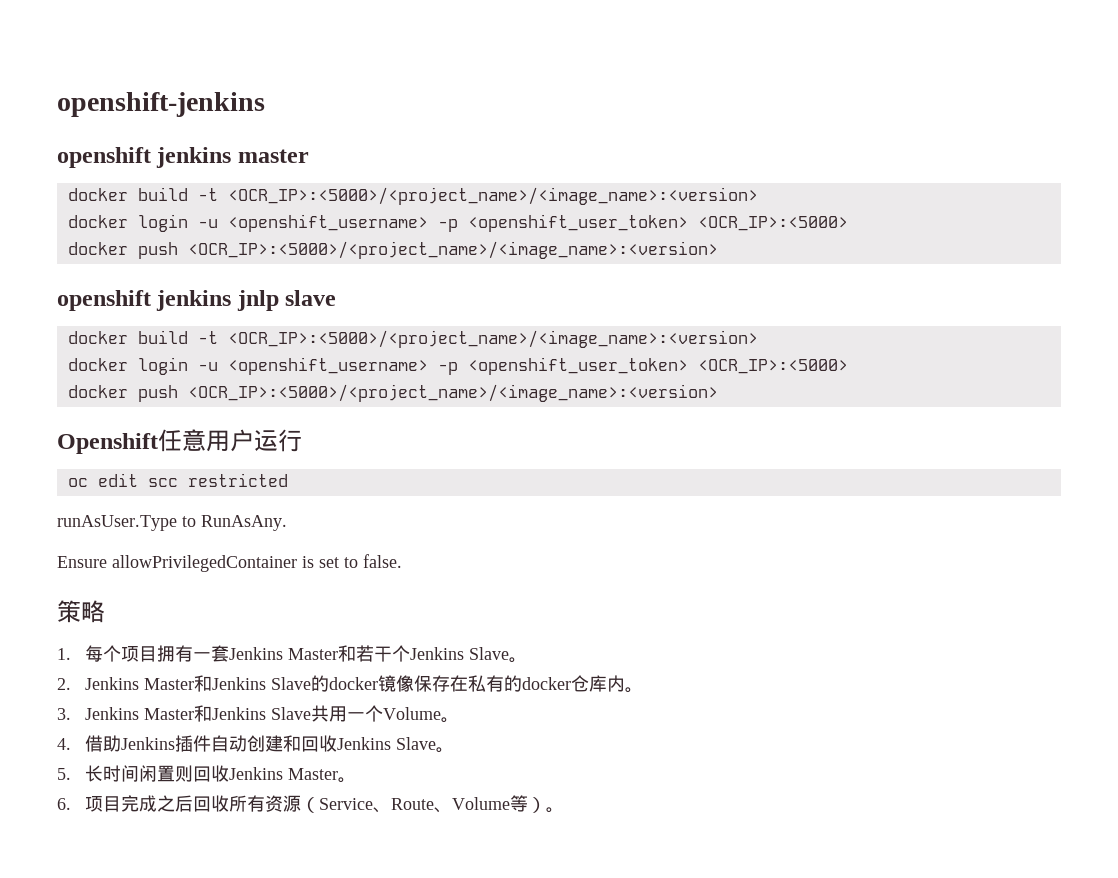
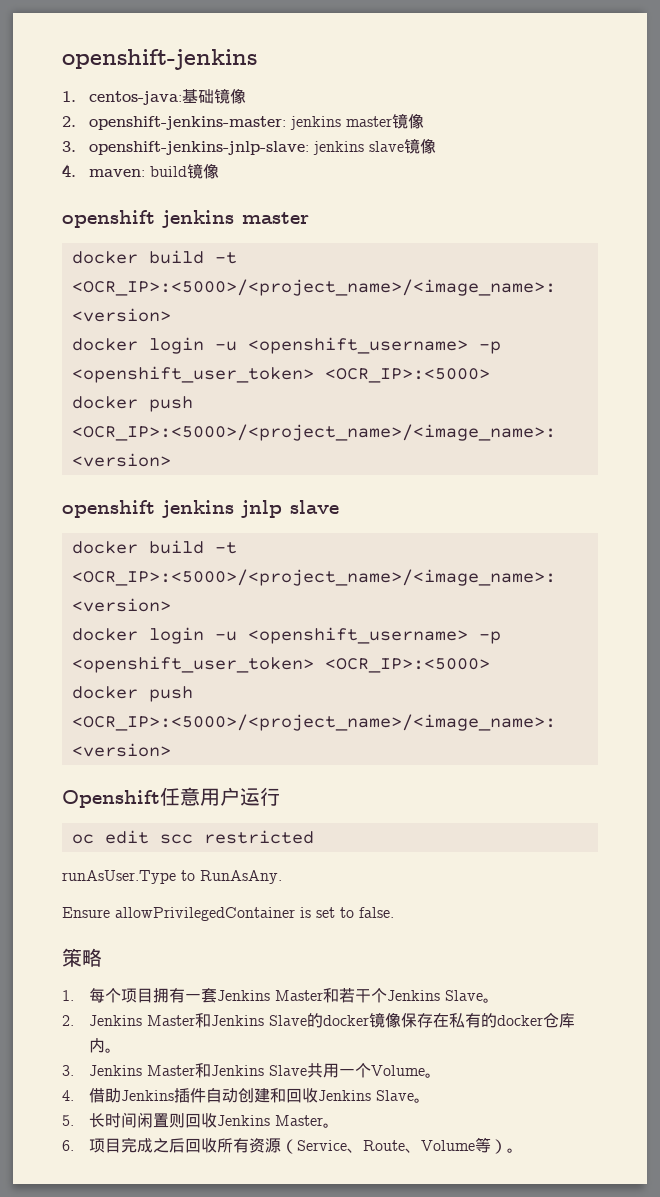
(265, 104) none -> [62,88,247,105] [62,113,425,130] [62,138,437,155] [62,163,220,179] // 1. centos-java:基础镜像 // 2. openshift-jenkins-master: jenkins master镜像 // 3. openshift-jenkins-jnlp-slave: jenkins slave镜像 // 4. maven: build镜像

